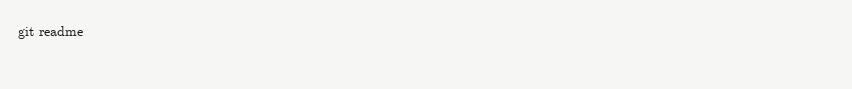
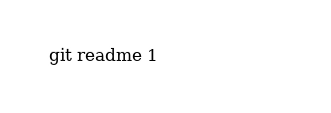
(83, 31) none -> [146,48,159,61] 1

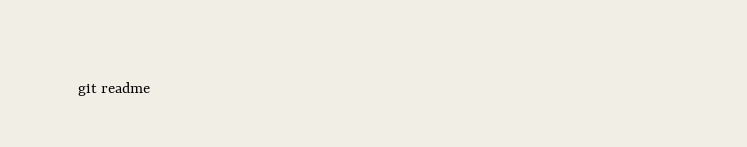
[146,48,159,61] 1 -> (151, 87) none

